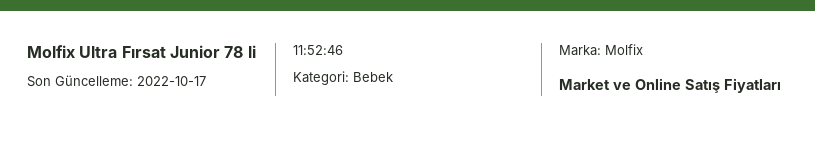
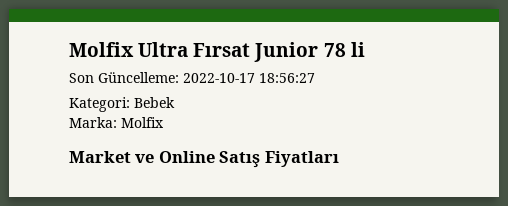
[293,45,343,55] 11:52:46 -> [259,73,315,83] 18:56:27

